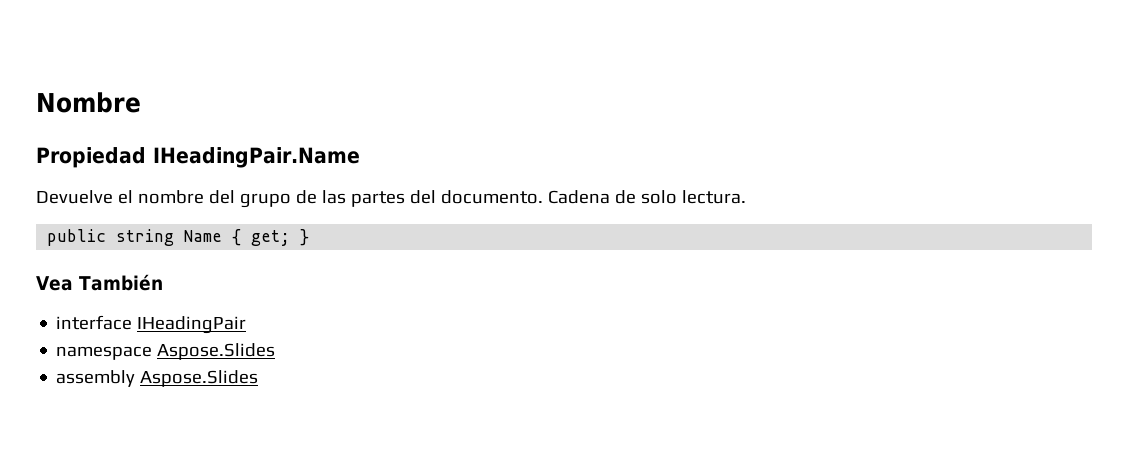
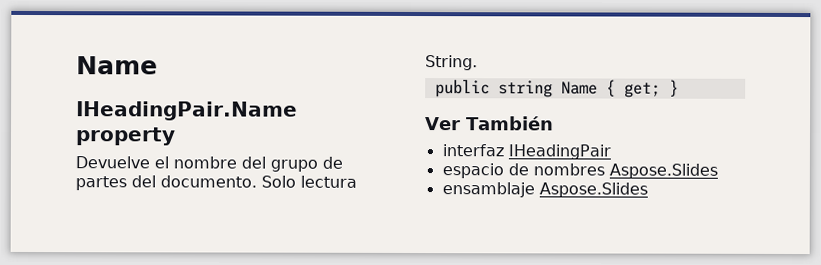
[36,92,141,113] [36,147,146,168] Nombre // Propiedad -> [76,56,158,75] Name //
(360, 157) none -> [75,127,176,146] property
[321,190,346,204] las -> (343, 162) none
[547,190,746,204] Cadena de solo lectura. -> [261,175,357,188] [425,55,478,71] Solo lectura String.
[36,276,73,291] Vea -> [425,117,461,131] Ver
[56,315,133,330] interface -> [441,144,504,157] interfaz
[56,346,153,360] namespace -> [441,163,605,179] espacio de nombres
[56,370,136,387] assembly -> [441,182,535,198] ensamblaje

